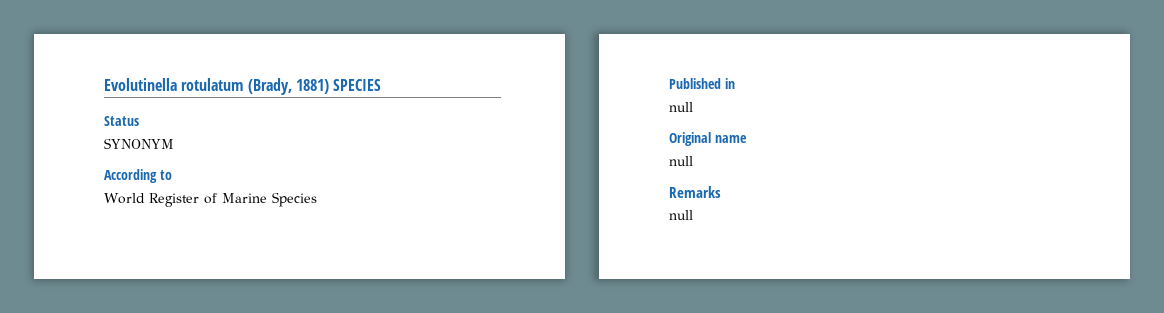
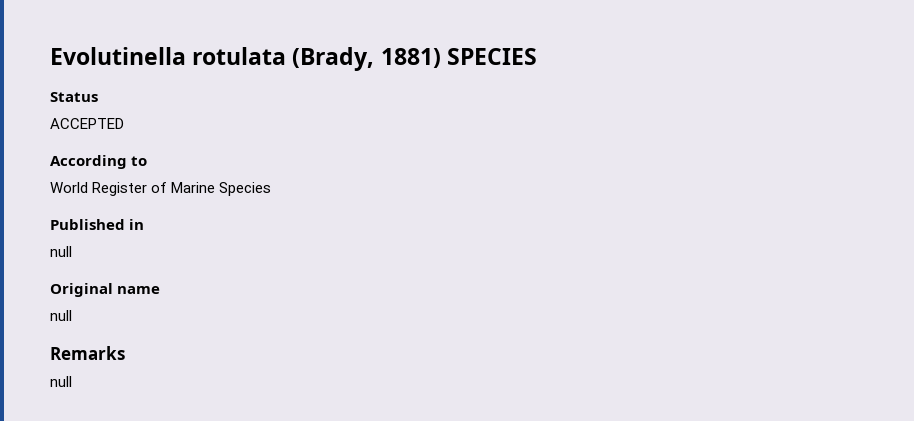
[181,78,244,91] rotulatum -> [192,47,287,65] rotulata
[104,138,174,149] SYNONYM -> [50,118,124,129] ACCEPTED

